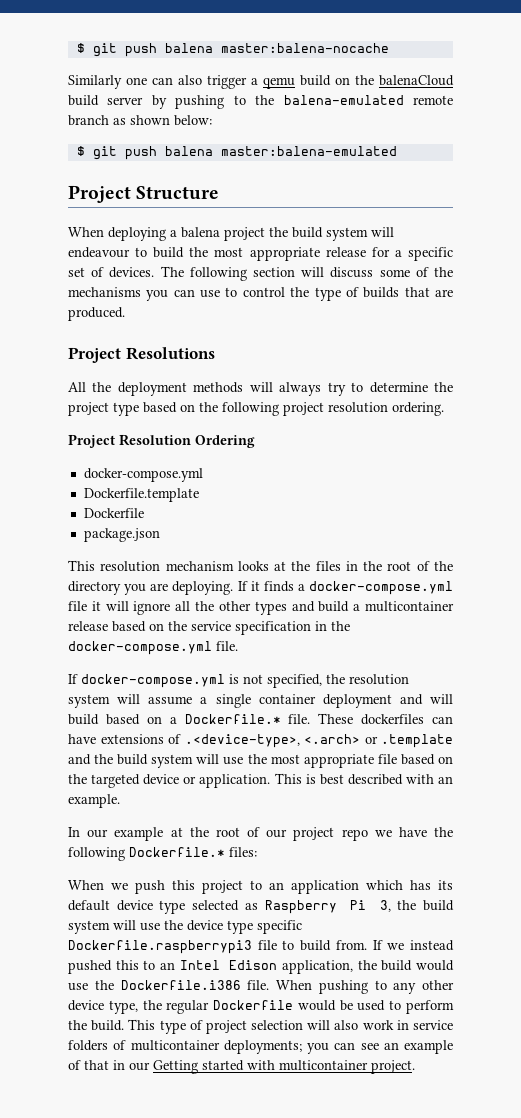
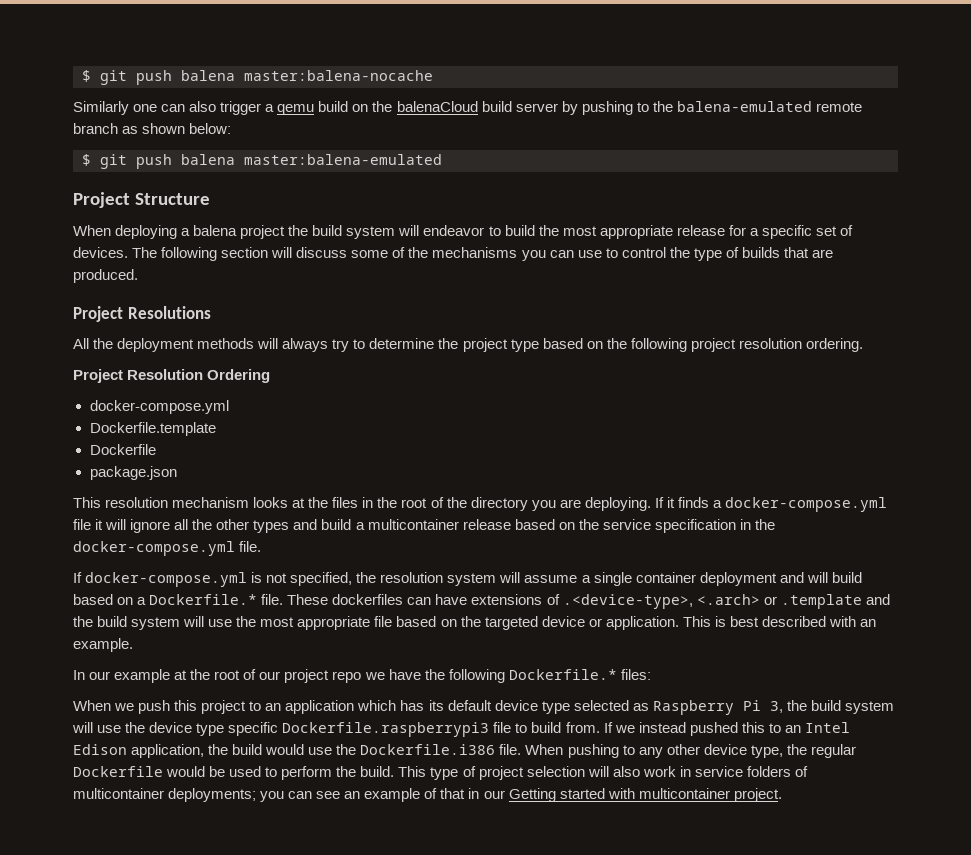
[68,247,130,258] endeavour -> [423,225,485,236] endeavor

